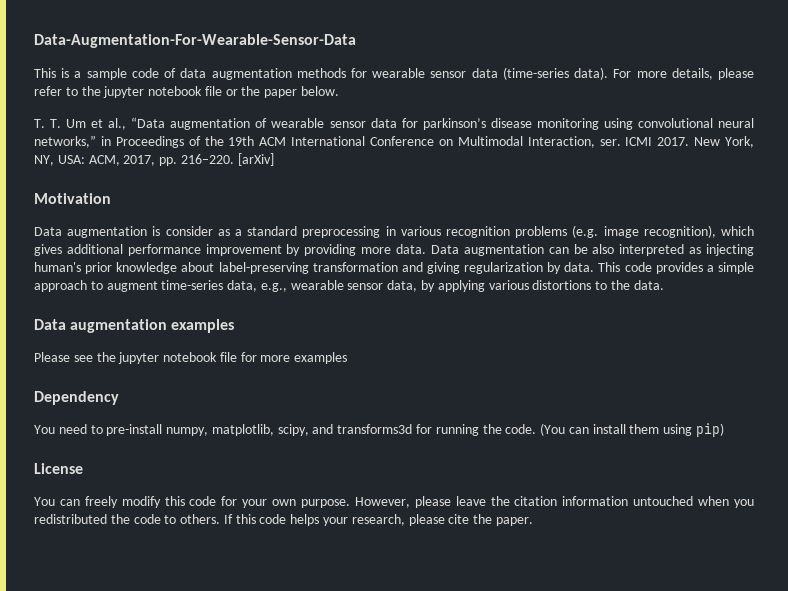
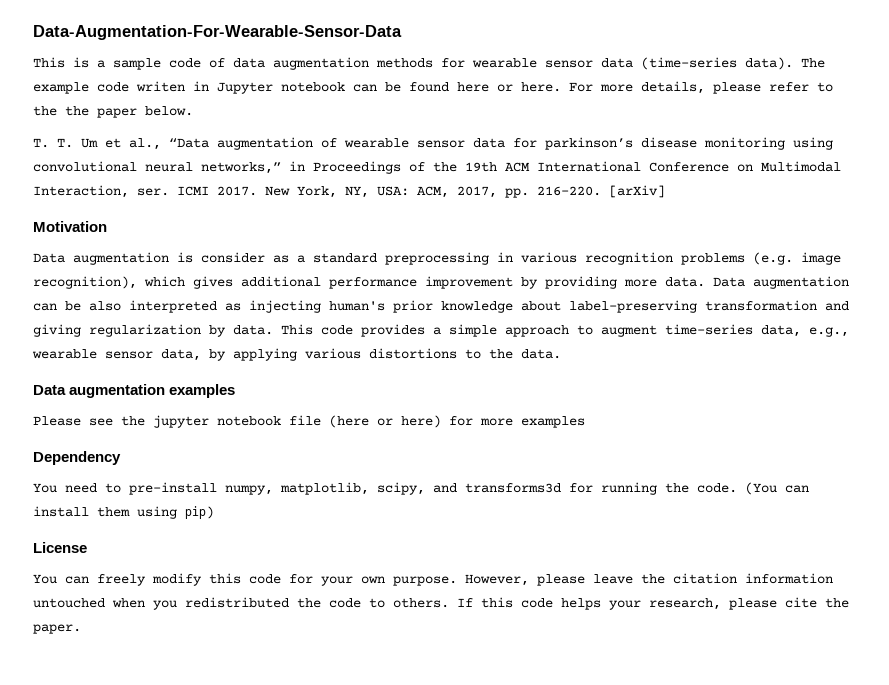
(609, 73) none -> [801,58,825,68] [33,81,561,94] The example code writen in Jupyter notebook can be found here or here.
[103,86,238,98] jupyter notebook file or -> (57, 111) none
(237, 357) none -> [329,415,441,428] (here or here)

